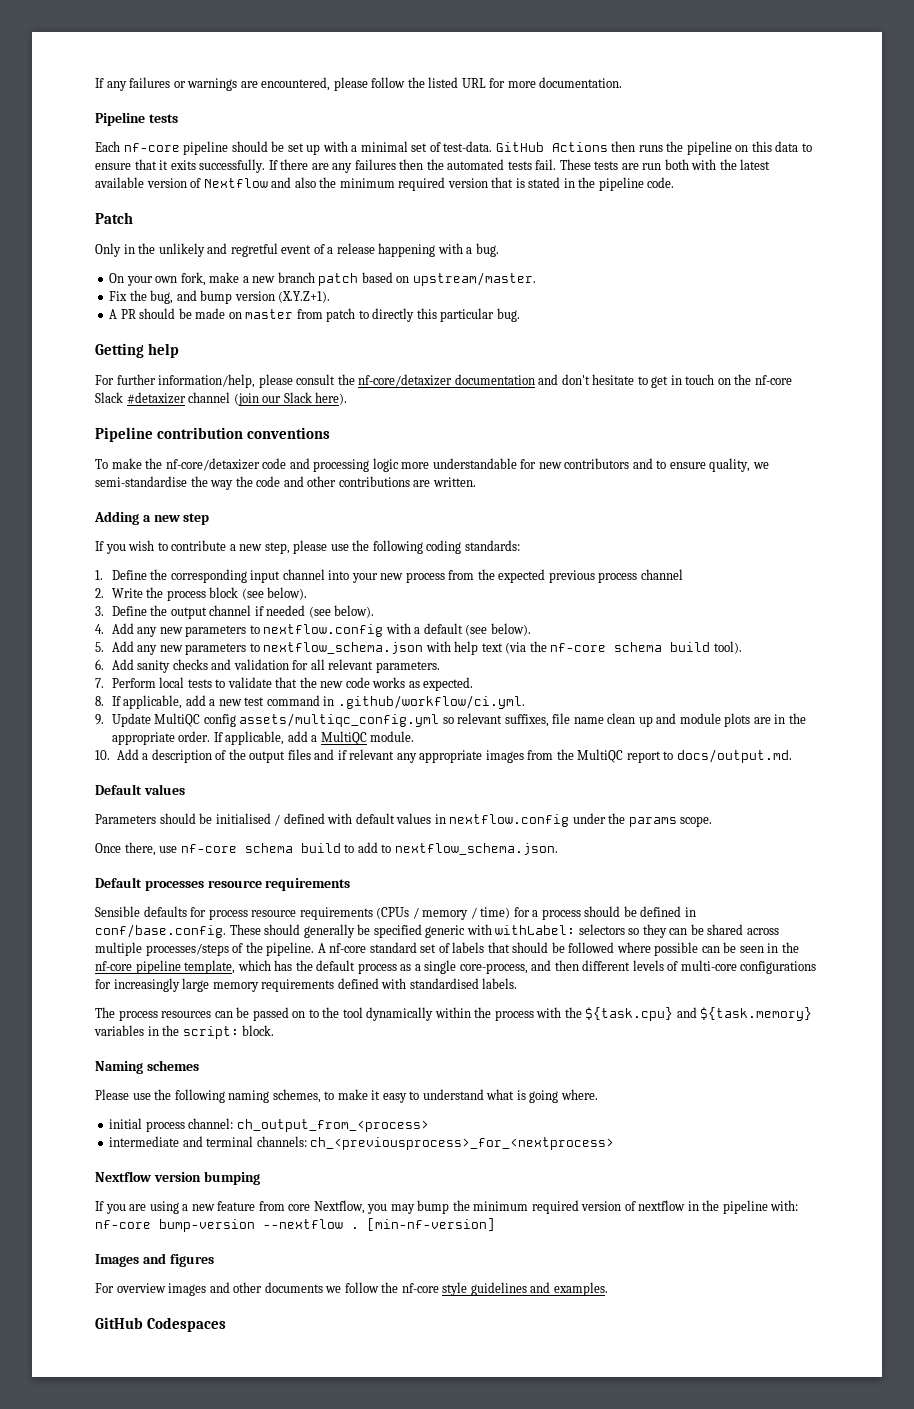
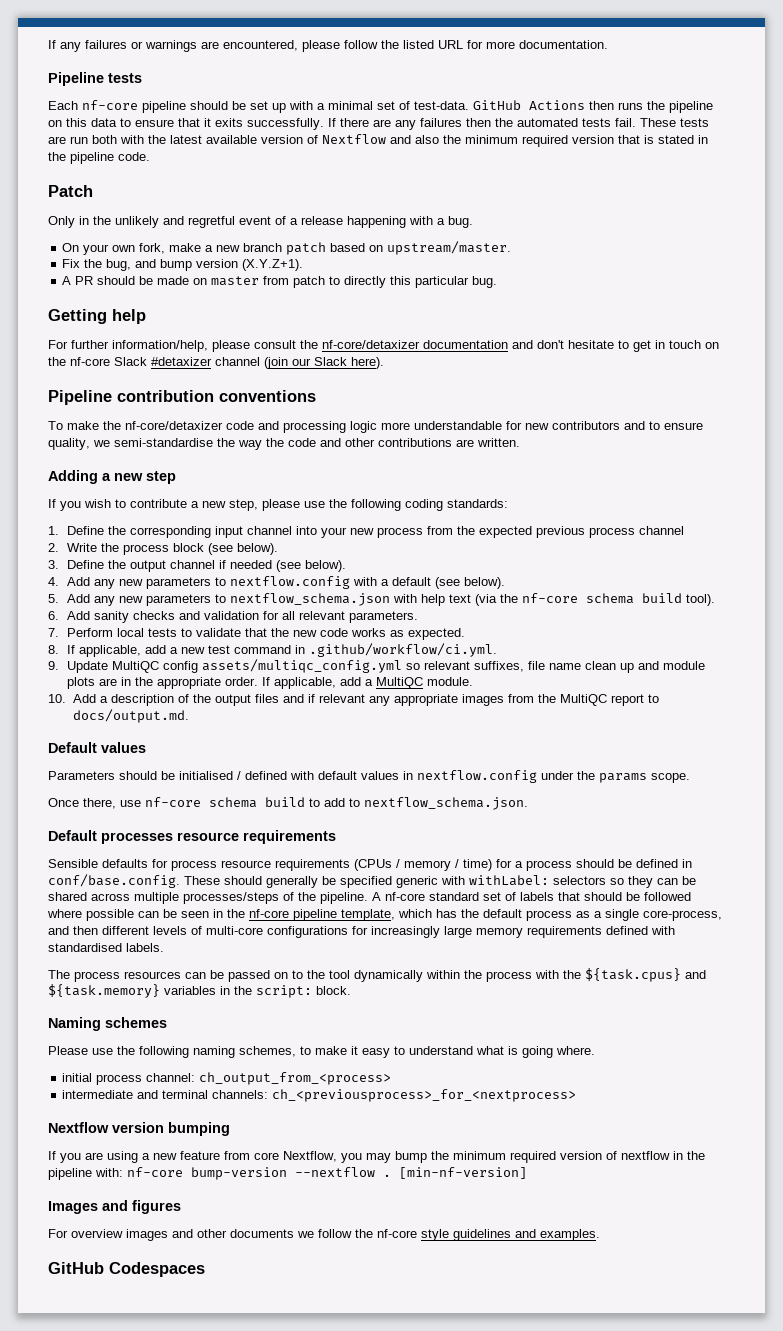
[585,1007,674,1021] ${task.cpu} -> [585,968,681,982] ${task.cpus}

